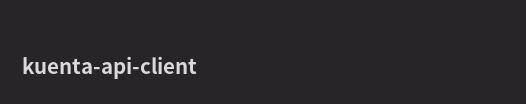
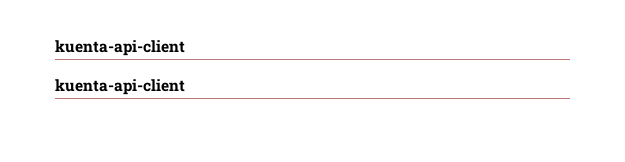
[22,56,197,79] kuenta-api-client -> [55,40,185,56] [55,79,185,95] kuenta-api-client // kuenta-api-client

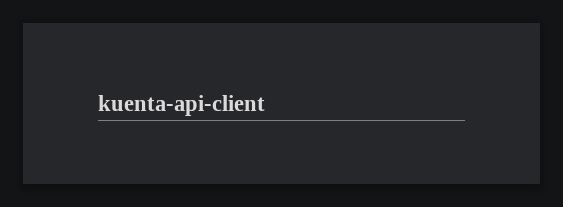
[55,40,185,56] [55,79,185,95] kuenta-api-client // kuenta-api-client -> [98,95,265,116] kuenta-api-client

